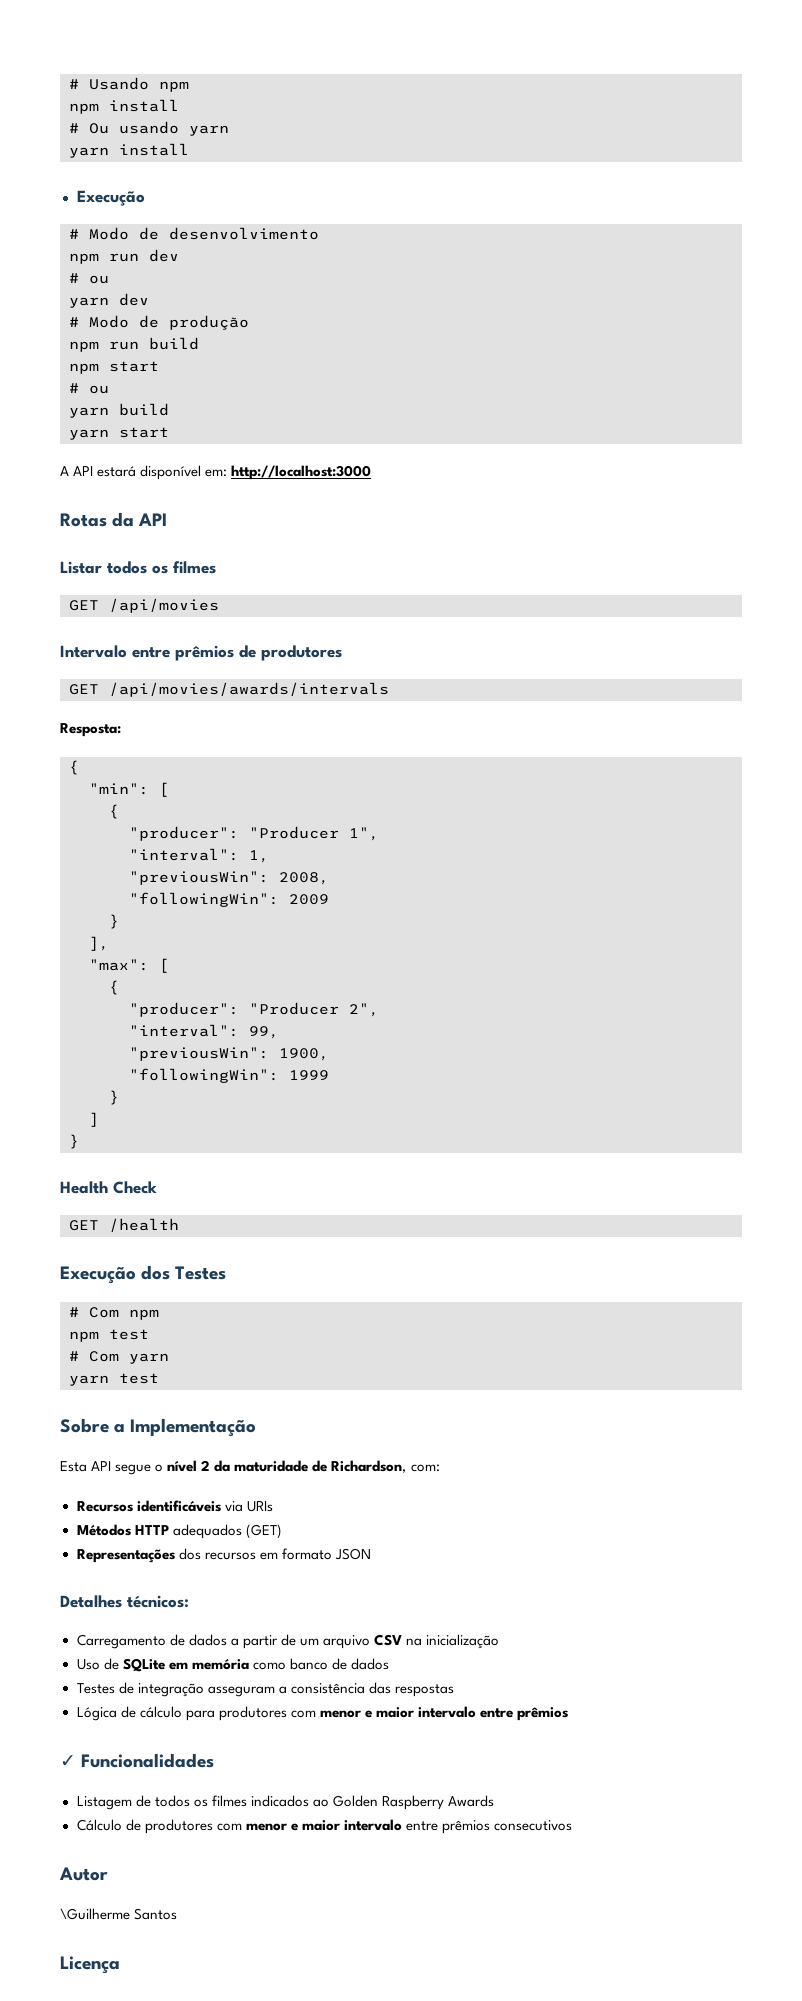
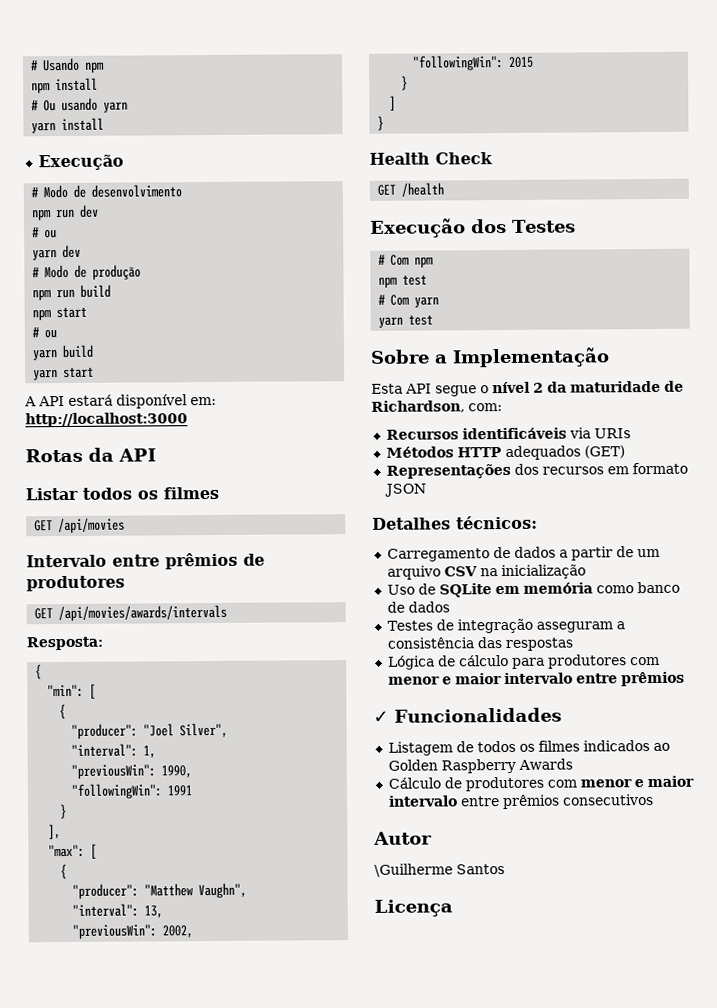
[249,826,379,841] "Producer 1", -> [143,722,229,739] "Joel Silver",
[279,872,329,885] [129,892,329,907] 2008, // "followingWin": 2009 -> [161,765,193,779] [71,783,193,799] 1990, // "followingWin": 1991
[249,1002,379,1017] [129,1024,279,1039] [129,1047,329,1061] [129,1068,329,1083] "Producer 2", // "interval": 99, // "previousWin": 1900, // "followingWin": 1999 -> [144,882,248,899] [72,903,164,919] [72,924,194,939] [412,54,535,71] "Matthew Vaughn", // "interval": 13, // "previousWin": 2002, // "followingWin": 2015

